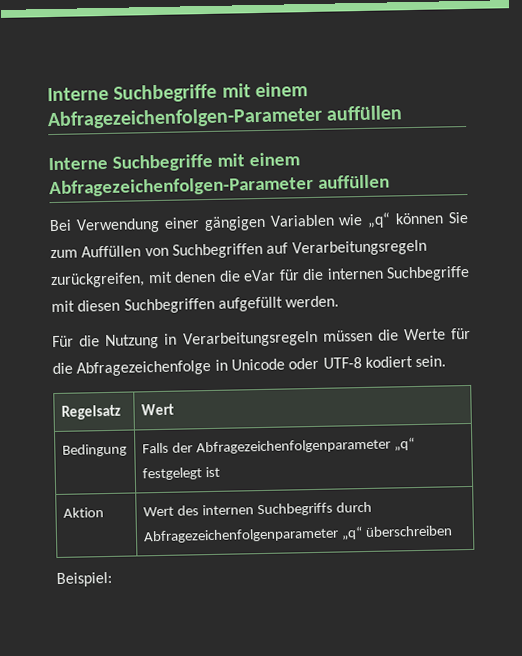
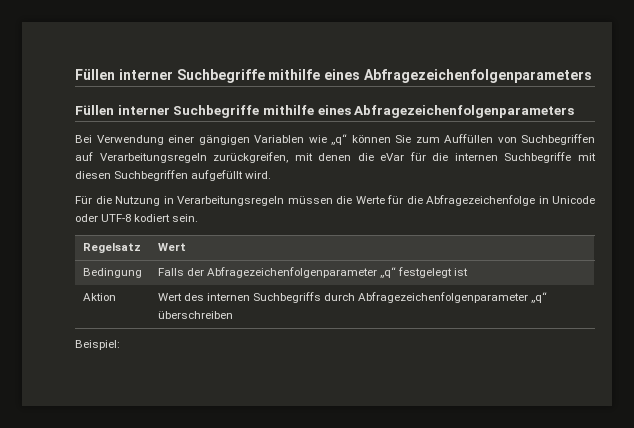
[47,82,308,103] [47,105,403,130] [48,152,300,172] [49,174,390,198] Interne Suchbegriffe mit einem Abfragezeichenfolgen-Parameter auffüllen // Interne Suchbegriffe mit einem Abfragezeichenfolgen-Parameter auffüllen -> [75,69,592,83] [75,105,575,118] Füllen interner Suchbegriffe mithilfe eines Abfragezeichenfolgenparameters // Füllen interner Suchbegriffe mithilfe eines Abfragezeichenfolgenparameters
[285,295,340,308] werden. -> [245,171,272,179] wird.

